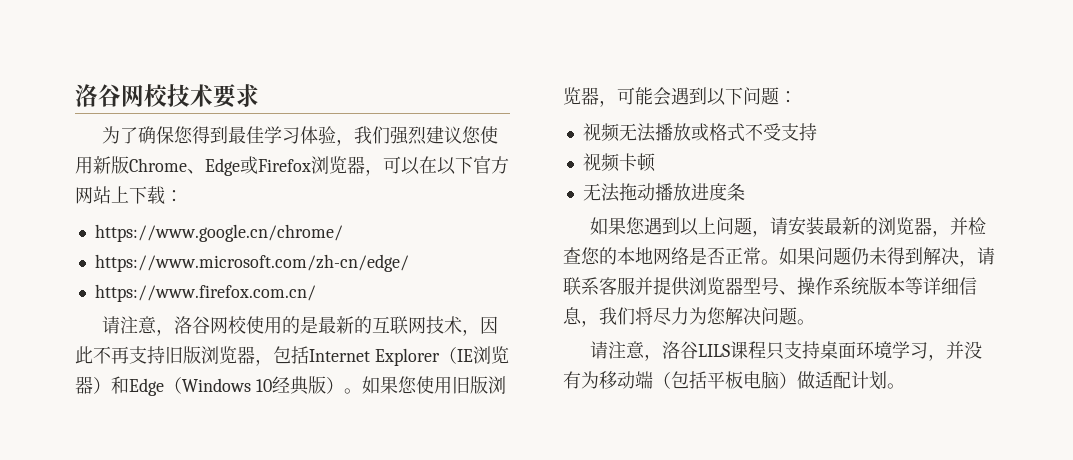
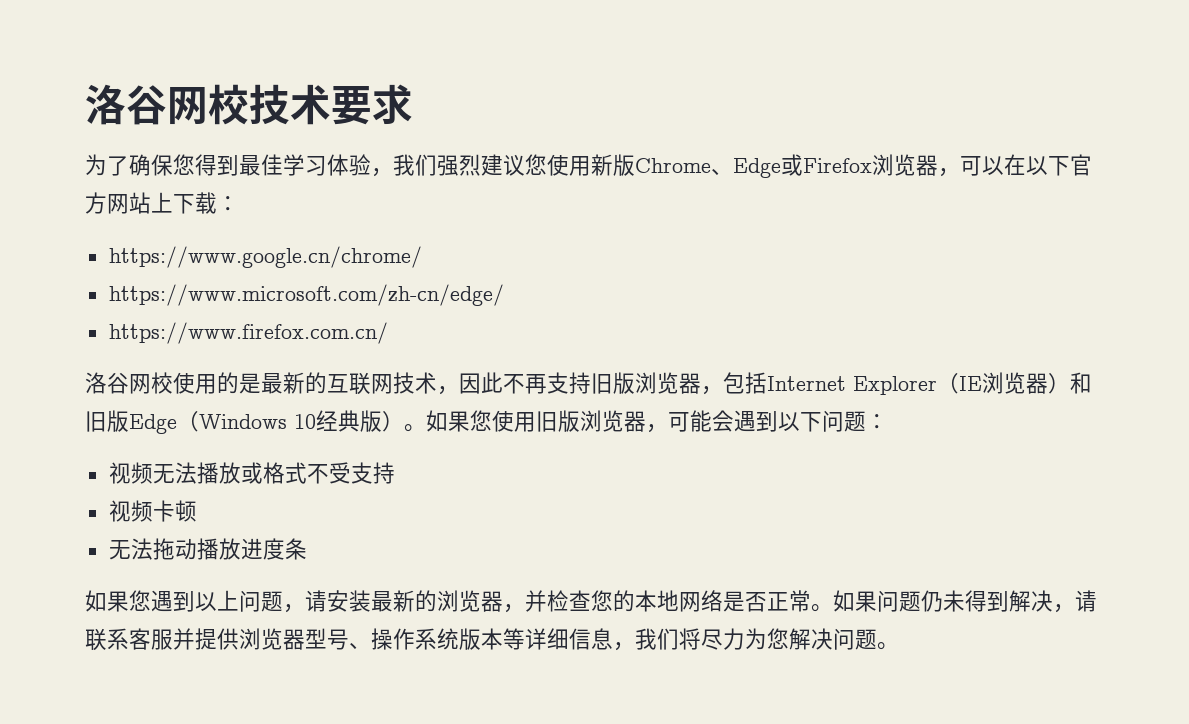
[101,316,174,336] 请注意， -> (388, 333) none
(129, 385) none -> [85,410,129,432] 旧版
[589,341,982,361] [563,371,905,390] // 请注意，洛谷LILS课程只支持桌面环境学习，并没有为移动端（包括平板电脑）做适配计划。 -> (899, 646) none

